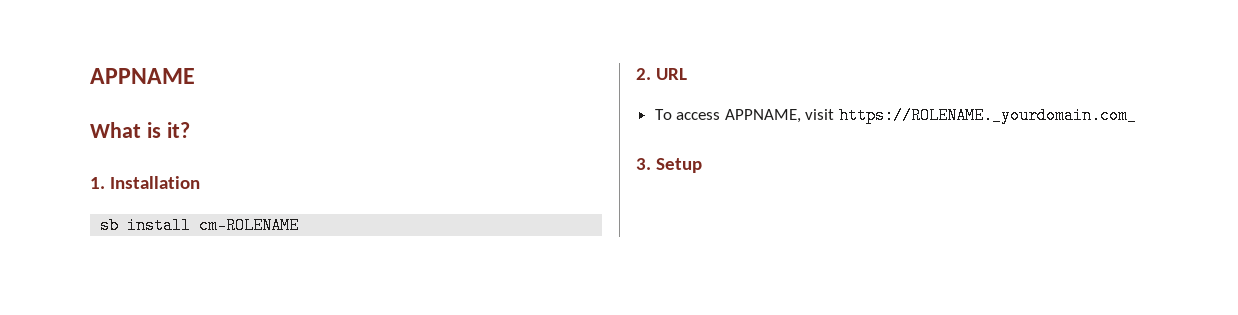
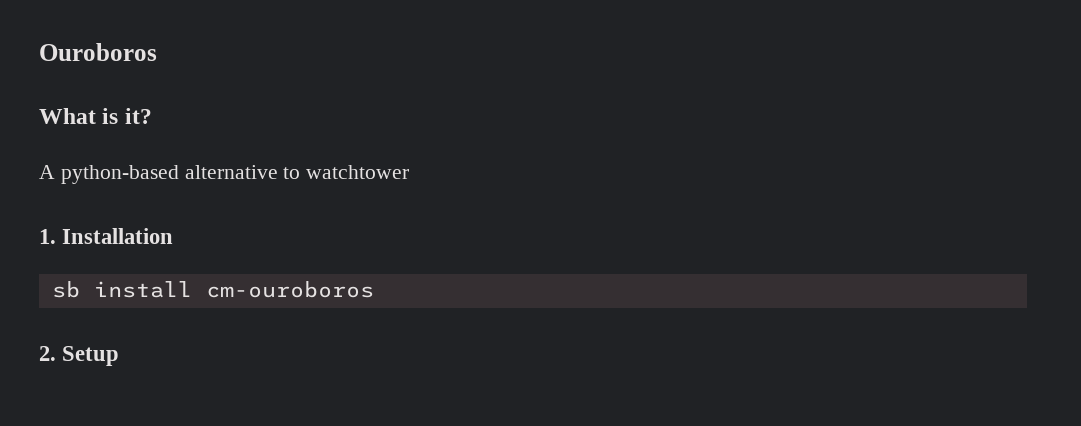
[90,68,195,84] APPNAME -> [39,43,157,61] Ouroboros
(190, 130) none -> [39,165,410,184] // A python-based alternative to watchtower
[199,217,300,234] cm-ROLENAME -> [205,281,374,298] cm-ouroboros
[656,68,688,80] [654,107,1138,124] [636,158,651,170] URL // To access APPNAME, visit https://ROLENAME._yourdomain.com_ // 3. -> (56, 353) none

